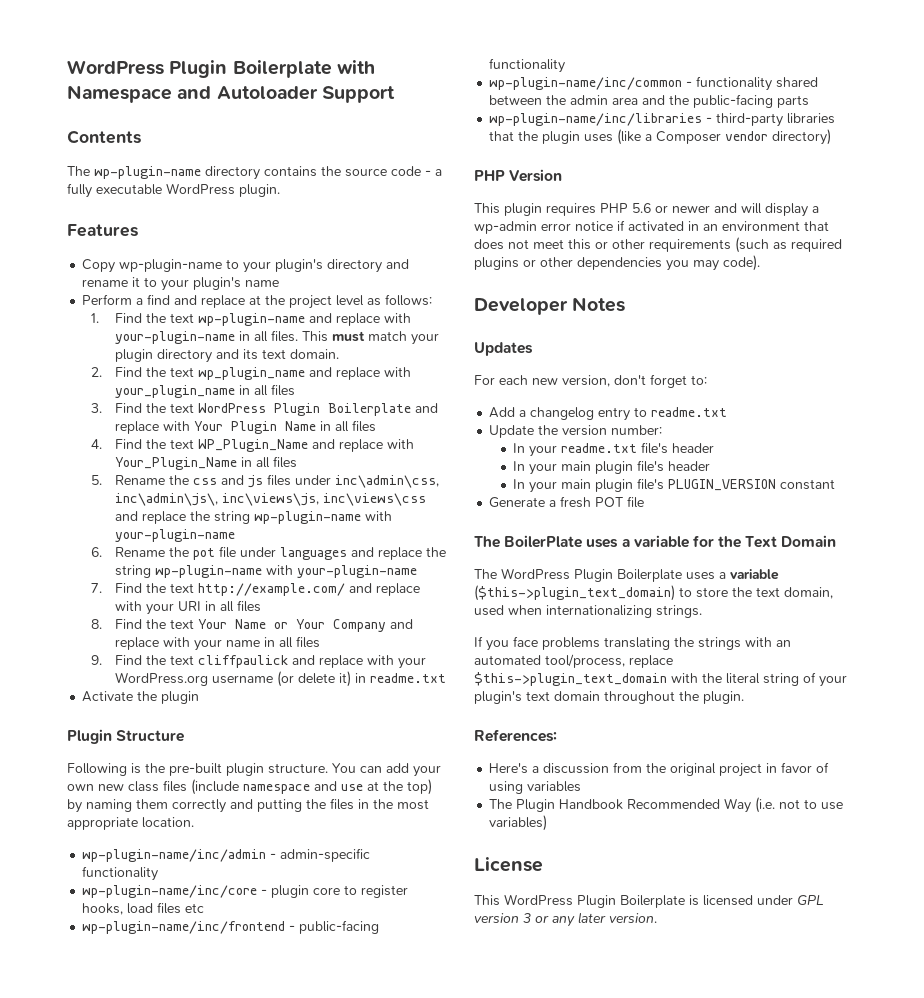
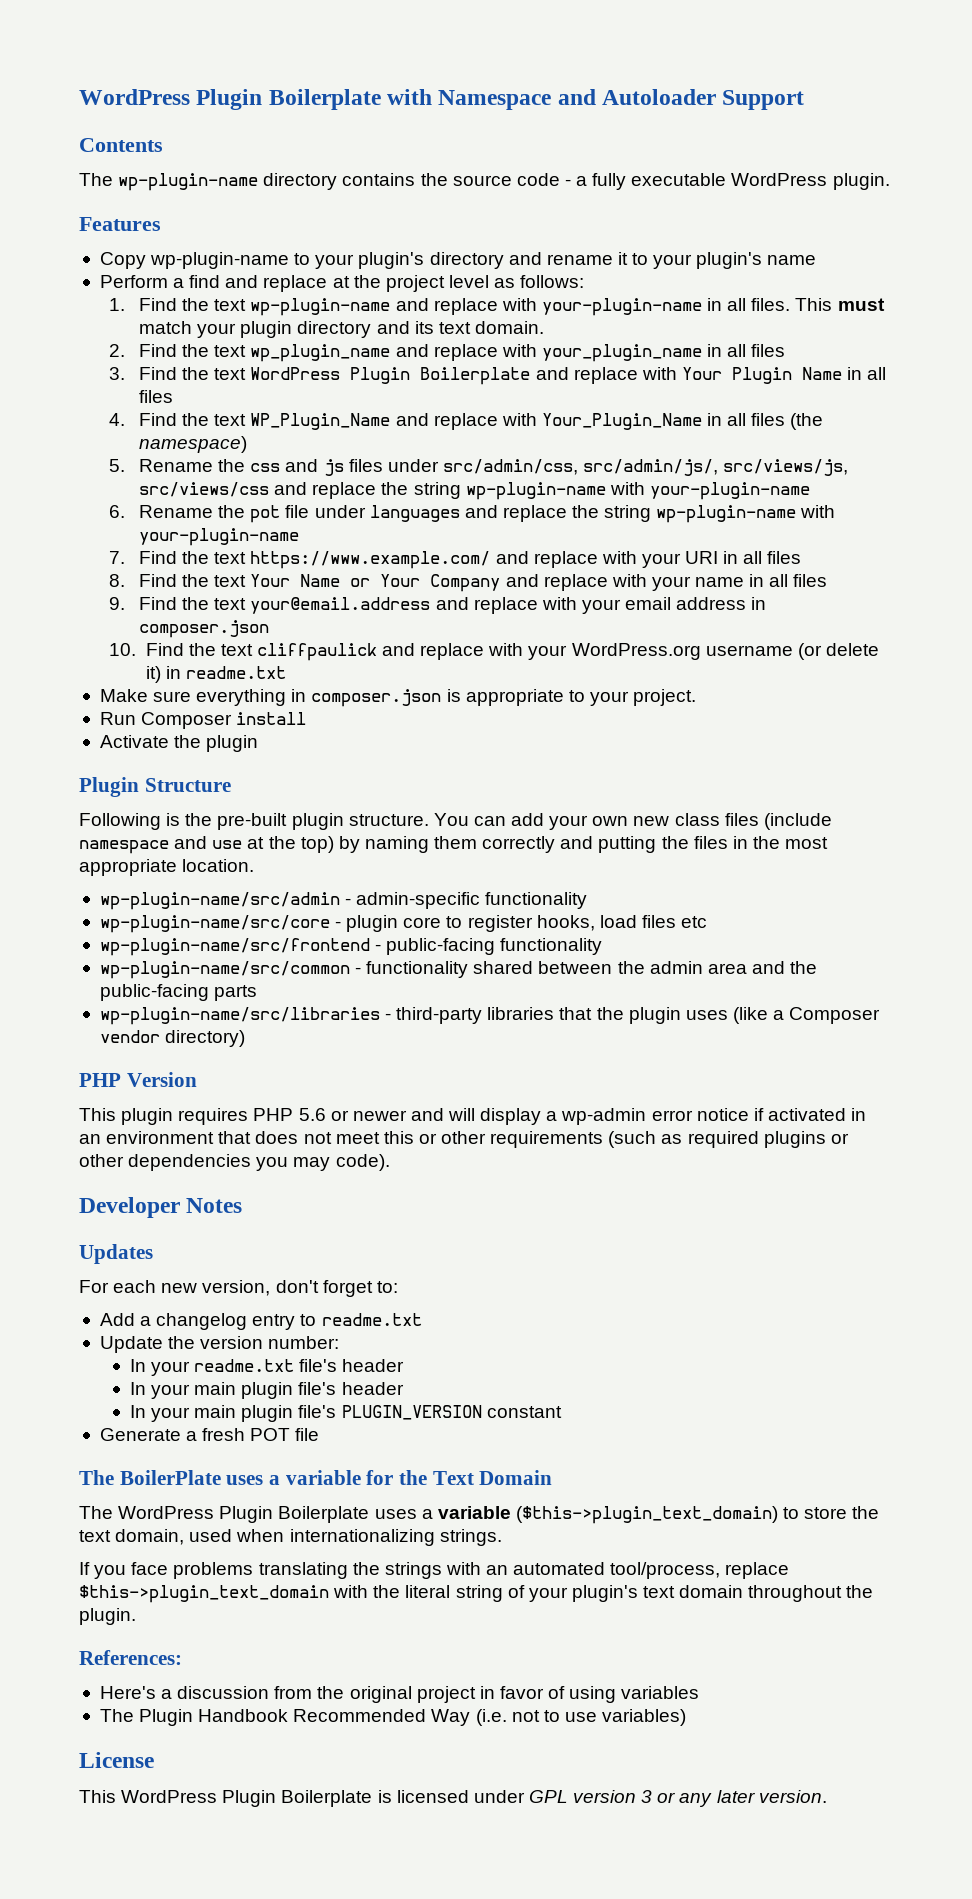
(297, 462) none -> [790,413,824,430] [139,436,248,453] (the namespace)
[334,475,439,488] [114,493,426,506] inc\admin\css, inc\admin\js\, inc\views\js, inc\views\css -> [442,459,849,476] [139,482,270,497] src/admin/css, src/admin/js/, src/views/js, src/views/css
[197,583,345,596] http://example.com/ -> [250,551,491,569] https://www.example.com/
(194, 660) none -> [250,597,767,614] [139,620,270,638] [109,643,253,656] your@email.address and replace with your email address in composer.json // 10. Find the text
(446, 678) none -> [99,689,697,707] [99,712,307,729] // Make sure everything in composer.json is appropriate to your project. // Run Composer install
[82,849,267,862] wp-plugin-name/inc/admin -> [99,892,340,910] wp-plugin-name/src/admin
[82,885,258,898] wp-plugin-name/inc/core -> [99,915,330,933] wp-plugin-name/src/core
[82,921,286,934] wp-plugin-name/inc/frontend -> [99,938,370,956] wp-plugin-name/src/frontend
[489,77,683,90] wp-plugin-name/inc/common -> [99,961,350,979] wp-plugin-name/src/common
[489,113,703,126] wp-plugin-name/inc/libraries -> [99,1007,380,1025] wp-plugin-name/src/libraries

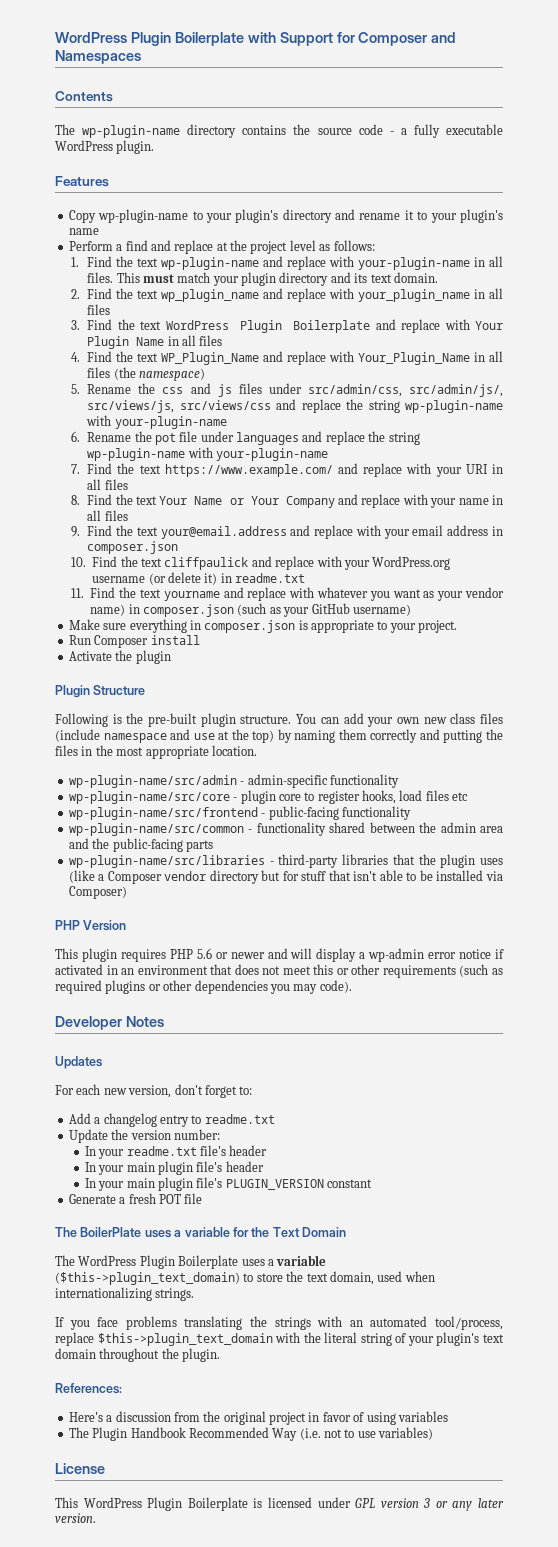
[438,89,805,110] Namespace and Autoloader Support -> [279,32,457,46] [55,50,141,64] Support for Composer and Namespaces
(286, 672) none -> [71,587,505,601] [90,603,411,617] // 11. Find the text yourname and replace with whatever you want as your vendor name) in composer.json (such as your GitHub username)
[165,1030,246,1047] directory) -> [209,870,504,884] [68,886,127,899] directory but for stuff that isn't able to be installed via Composer)

